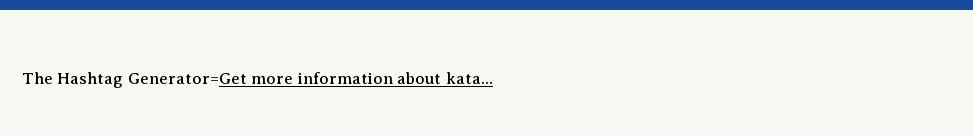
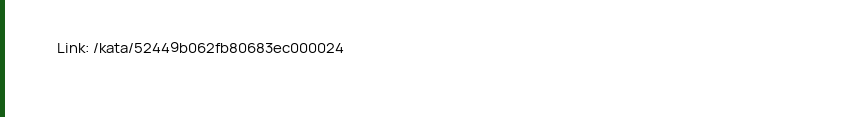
[22,72,493,88] The Hashtag Generator=Get more information about kata... -> [57,42,345,53] Link: /kata/52449b062fb80683ec000024

